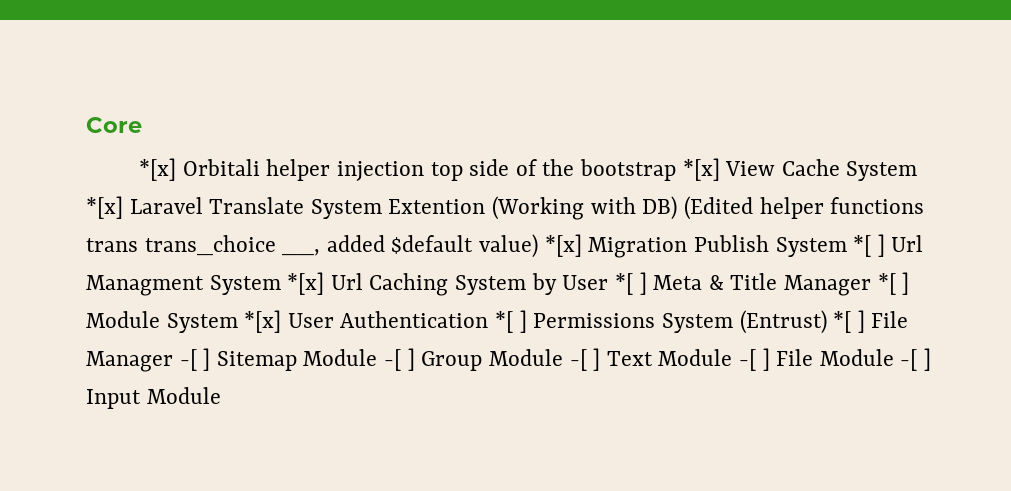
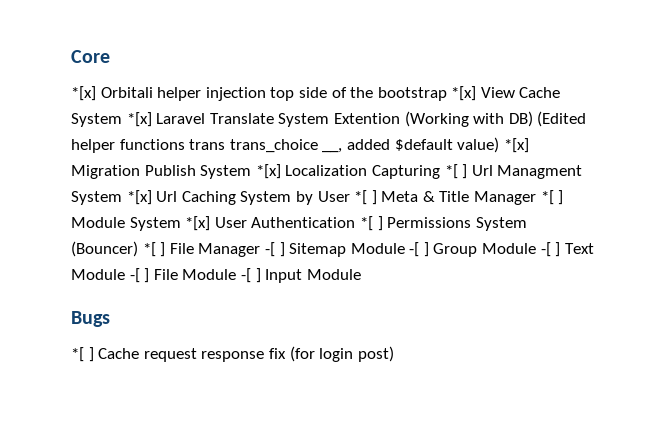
(847, 247) none -> [255,164,440,179] *[x] Localization Capturing
[739,310,827,334] (Entrust) -> [71,241,138,257] (Bouncer)
(221, 395) none -> [71,311,110,327] [71,346,394,362] // Bugs // *[ ] Cache request response fix (for login post)

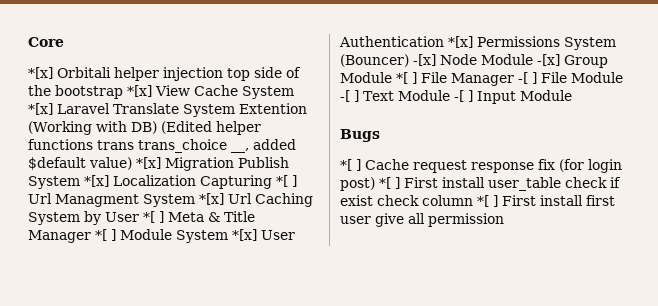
[359,216,383,231] *[ ] -> [448,36,473,48] *[x]
(138, 249) none -> [413,54,608,68] [340,72,392,83] -[x] Node Module -[x] Group Module
[289,242,478,257] Sitemap Module -[ ] Group -> [541,72,567,83] File
[153,268,261,283] File Module -[ ] -> (473, 96) none
(394, 354) none -> [379,177,621,191] [340,195,615,207] [340,213,504,227] *[ ] First install user_table check if exist check column *[ ] First install first user give all permission

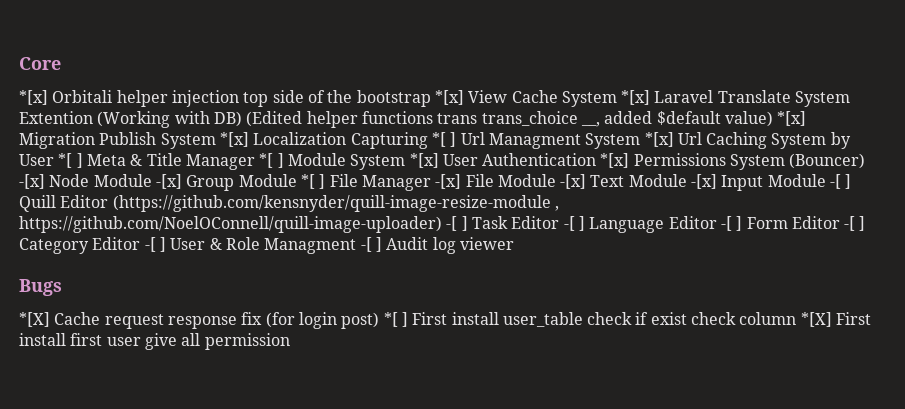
[518,72,623,84] [340,90,572,104] -[ ] File Module -[ ] Text Module -[ ] Input Module -> [435,174,852,191] [19,195,559,212] [19,216,866,233] [19,237,514,254] -[x] File Module -[x] Text Module -[x] Input Module -[ ] Quill Editor (https://github.com/kensnyder/quill-image-resize-module , https://github.com/NoelOConnell/quill-image-uploader) -[ ] Task Editor -[ ] Language Editor -[ ] Form Editor -[ ] Category Editor -[ ] User & Role Managment -[ ] Audit log viewer
[340,159,361,171] *[ ] -> [19,312,50,327] *[X]
[477,195,498,207] *[ ] -> [800,312,832,327] *[X]

